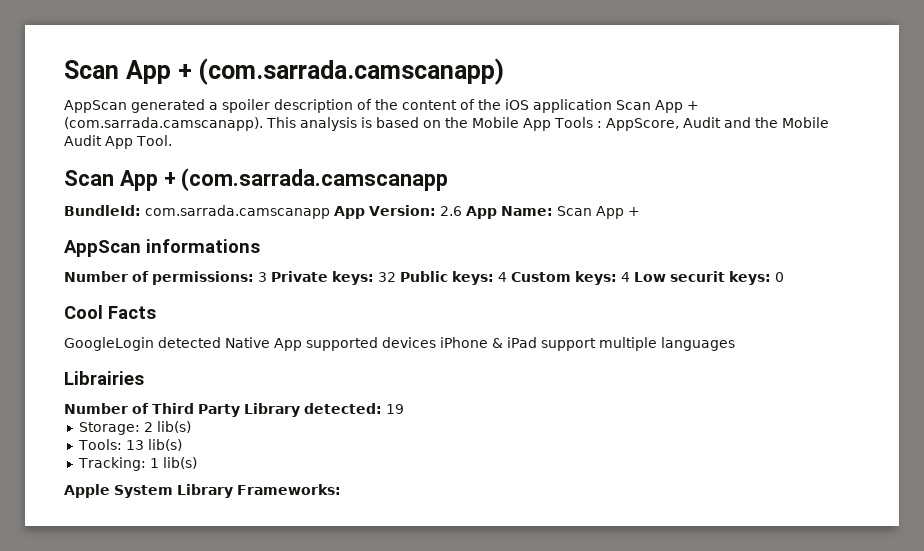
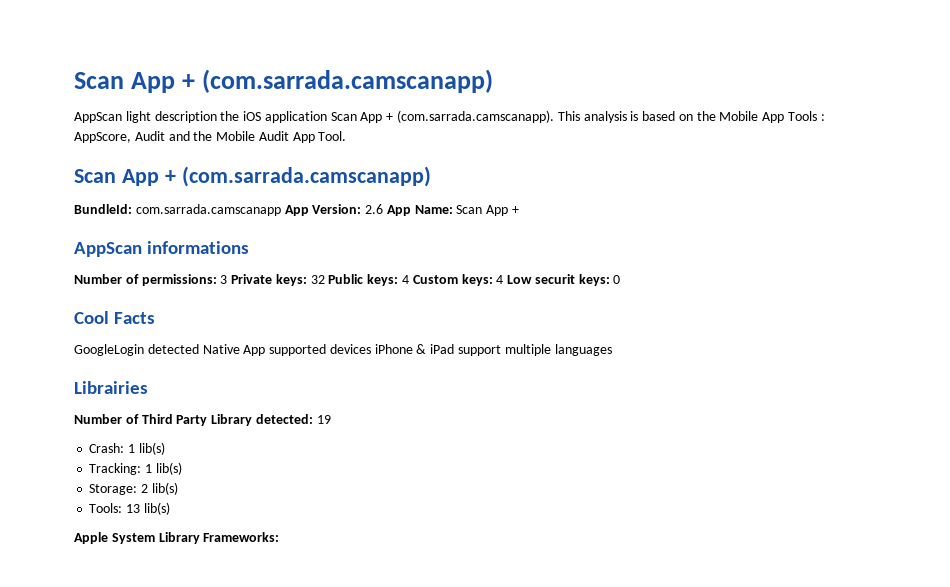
[131,99,475,113] generated a spoiler description of the content of -> [125,111,217,123] light description
[181,168,449,191] (com.sarrada.camscanapp -> [181,166,431,187] (com.sarrada.camscanapp)
(404, 409) none -> [89,442,165,455] [89,462,182,475] // Crash: 1 lib(s) // Tracking: 1 lib(s)
[77,457,197,471] // Tracking: 1 lib(s) -> (170, 508) none

